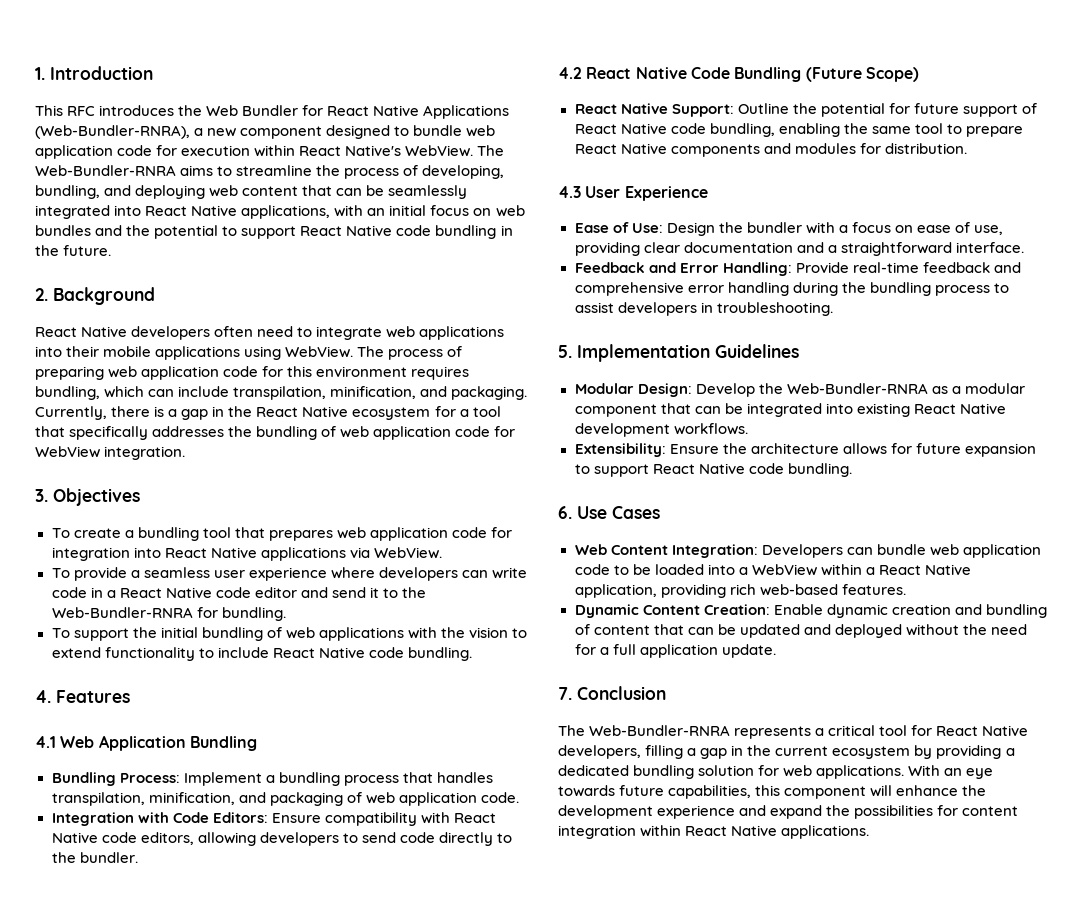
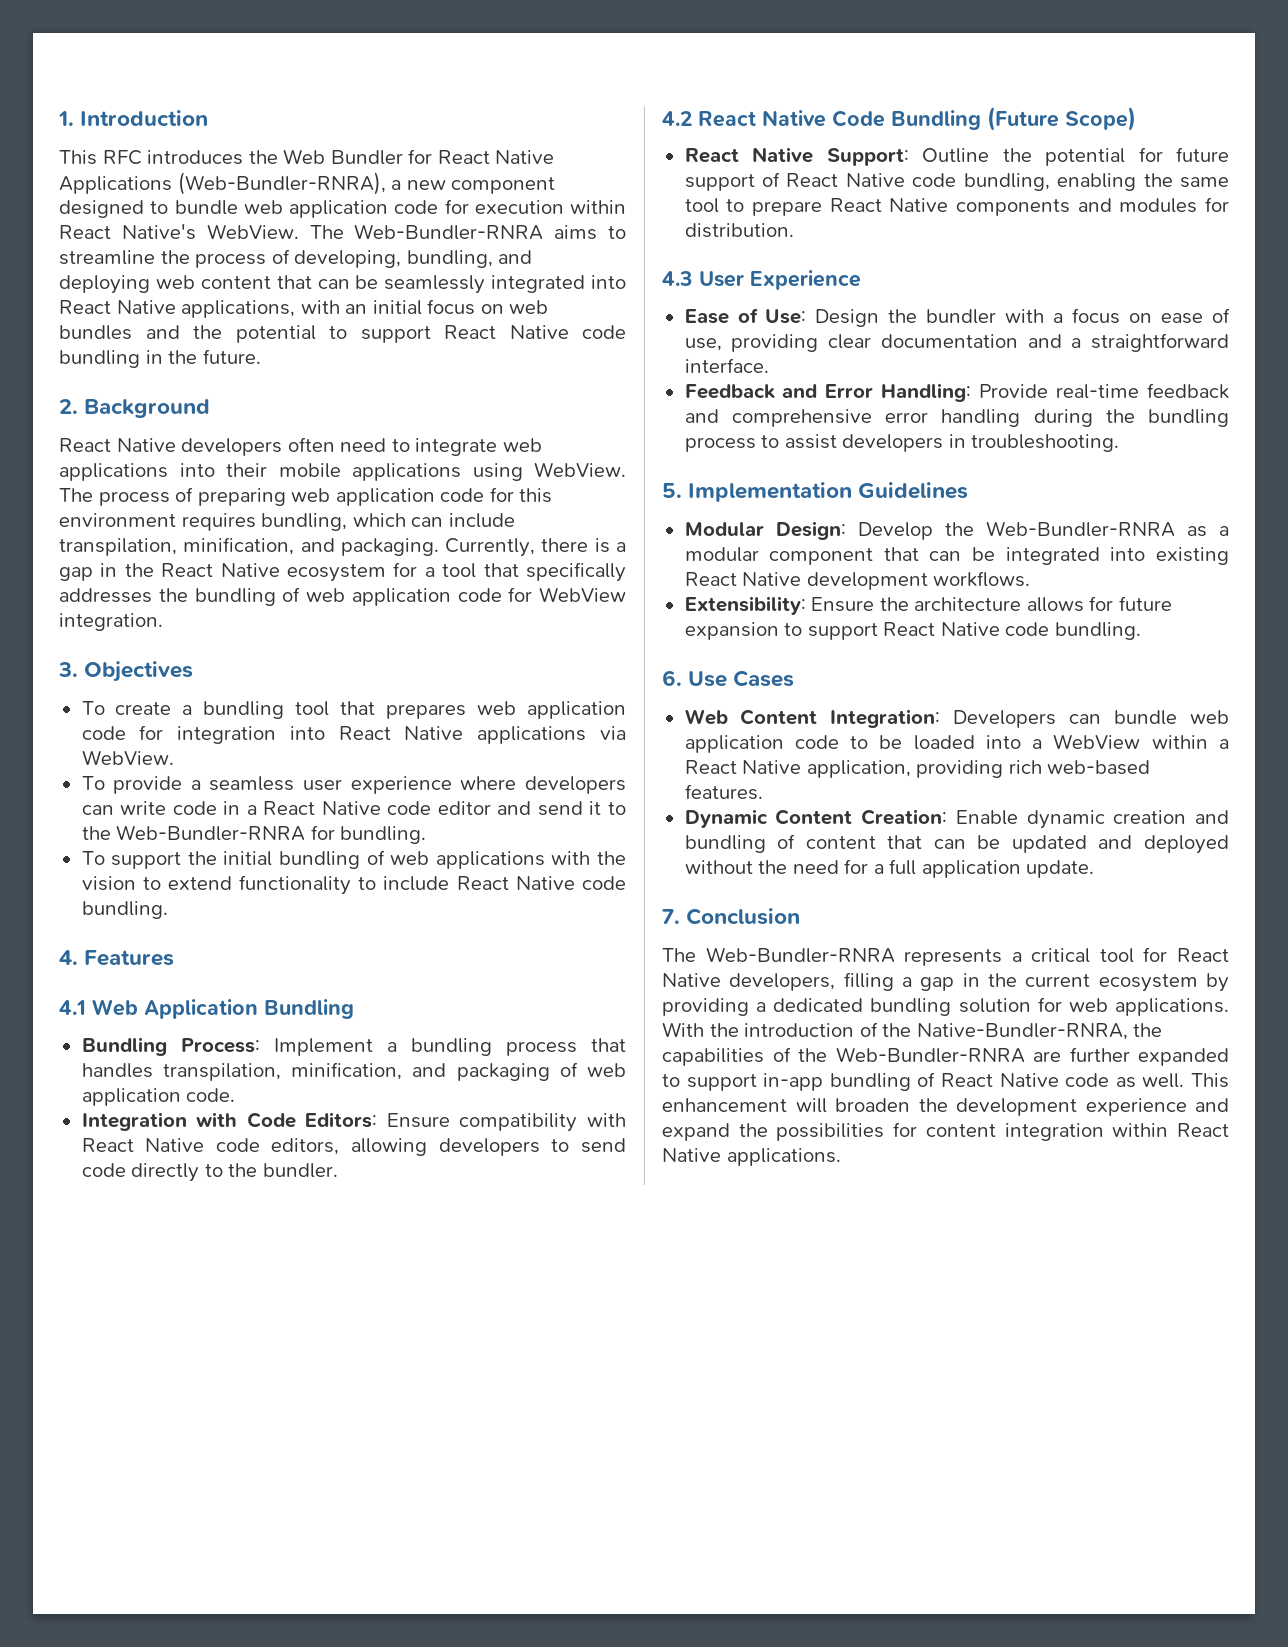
[944,768,994,779] [558,785,959,799] an eye towards future capabilities, this component will enhance -> [709,1022,1163,1040] [662,1047,1229,1066] [662,1072,1229,1091] [662,1098,910,1113] the introduction of the Native-Bundler-RNRA, the capabilities of the Web-Bundler-RNRA are further expanded to support in-app bundling of React Native code as well. This enhancement will broaden

